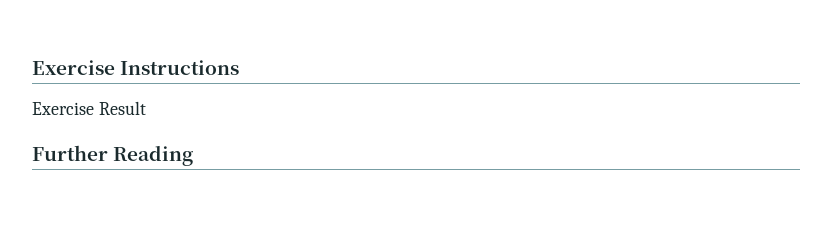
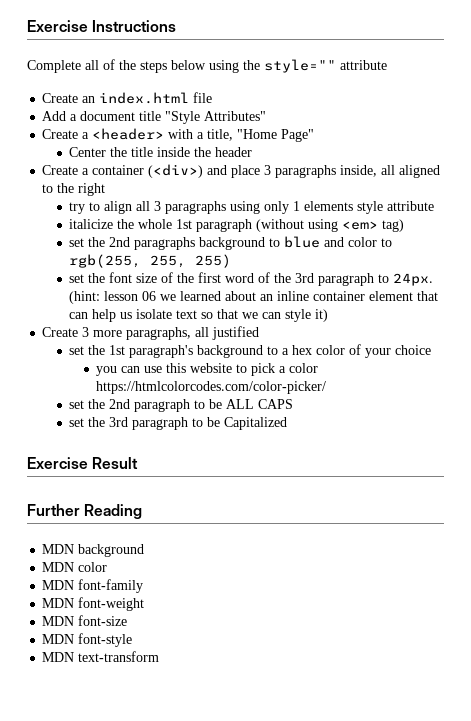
[32,101,146,115] [32,145,194,166] Exercise Result // Further Reading -> [27,59,387,73] [42,92,213,104] [42,111,267,124] [42,128,315,142] [69,147,253,157] [42,164,441,178] [42,183,106,196] [69,201,435,214] [69,219,405,232] [69,236,393,250] [69,254,232,268] [69,272,434,286] [69,291,439,304] [69,309,329,322] [42,326,260,340] [69,344,432,358] [96,363,319,376] [96,381,327,394] [69,399,294,412] [69,417,288,430] [27,457,139,469] [27,504,143,519] [42,544,145,557] [42,562,108,572] [42,579,144,593] [42,597,145,611] [42,615,128,626] [42,633,133,647] [42,651,160,662] Complete all of the steps below using the style="" attribute // Create an index.html file // Add a document title "Style Attributes" // Create a <header> with a title, "Home Page" // Center the title inside the header // Create a container (<div>) and place 3 paragraphs inside, all aligned to the right // try to align all 3 paragraphs using only 1 elements style attribute // italicize the whole 1st paragraph (without using <em> tag) // set the 2nd paragraphs background to blue and color to rgb(255, 255, 255) // set the font size of the first word of the 3rd paragraph to 24px. (hint: lesson 06 we learned about an inline container element that can help us isolate text so that we can style it) // Create 3 more paragraphs, all justified // set the 1st paragraph's background to a hex color of your choice // you can use this website to pick a color https://htmlcolorcodes.com/color-picker/ // set the 2nd paragraph to be ALL CAPS // set the 3rd paragraph to be Capitalized // Exercise Result // Further Reading // MDN background // MDN color // MDN font-family // MDN font-weight // MDN font-size // MDN font-style // MDN text-transform

